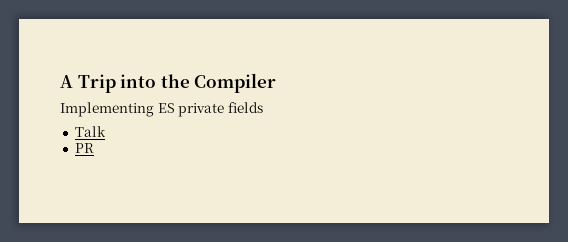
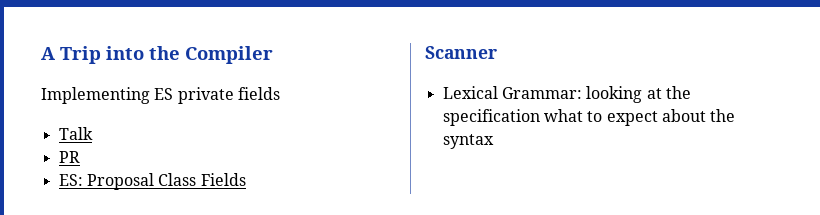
(94, 148) none -> [58,173,246,190] [425,46,497,59] [442,86,691,103] [442,109,736,126] [442,134,494,149] // ES: Proposal Class Fields // Scanner // Lexical Grammar: looking at the specification what to expect about the syntax

